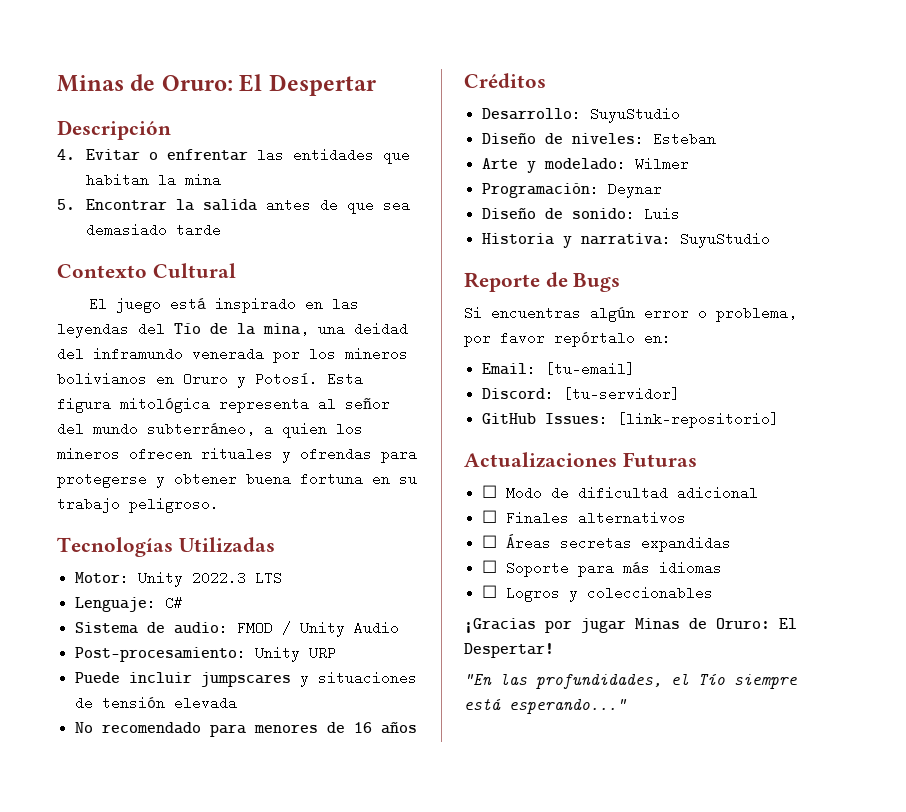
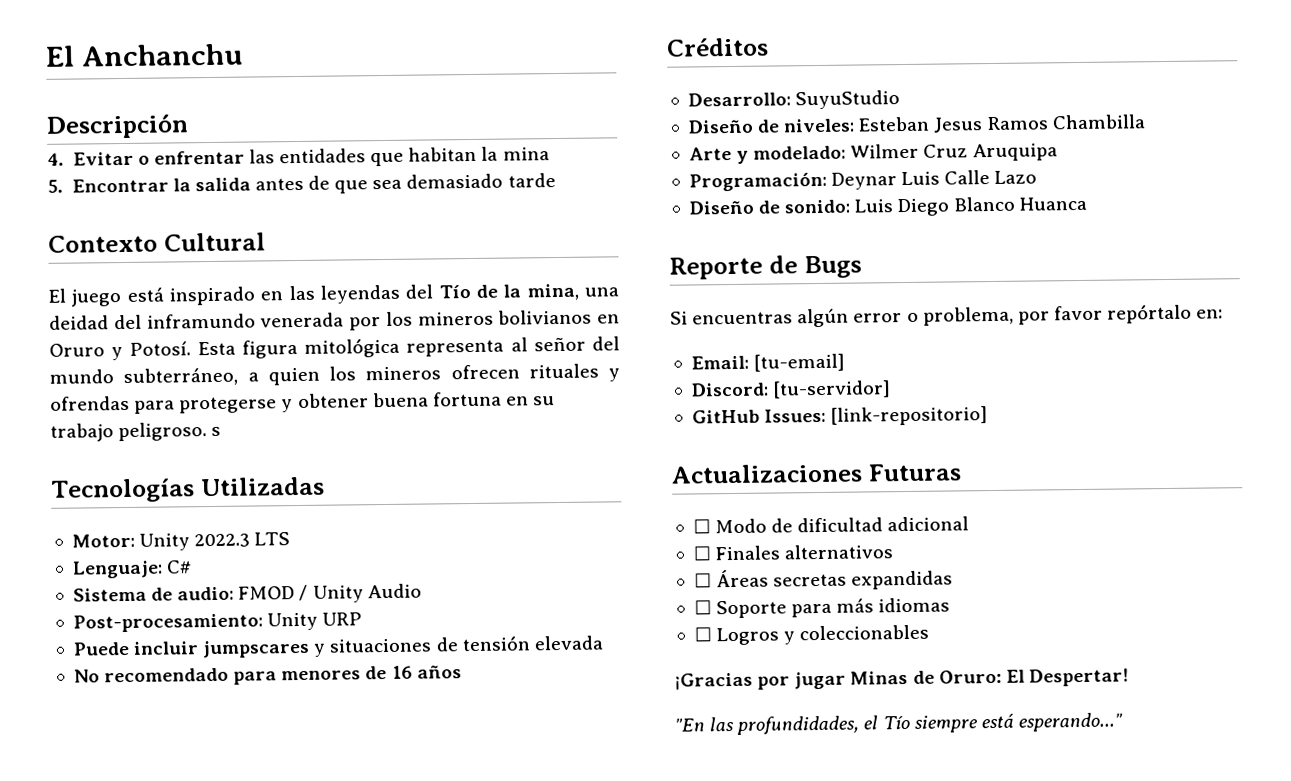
[57,74,376,96] Minas de Oruro: El Despertar -> [45,43,244,67] El Anchanchu
(219, 505) none -> [211,426,222,437] s
(717, 139) none -> [933,114,1146,133] Jesus Ramos Chambilla
(690, 164) none -> [923,143,1058,162] Cruz Aruquipa
(663, 190) none -> [901,170,1038,186] Luis Calle Lazo
[482,232,771,248] // Historia y narrativa: SuyuStudio -> [897,196,1087,217] Diego Blanco Huanca

